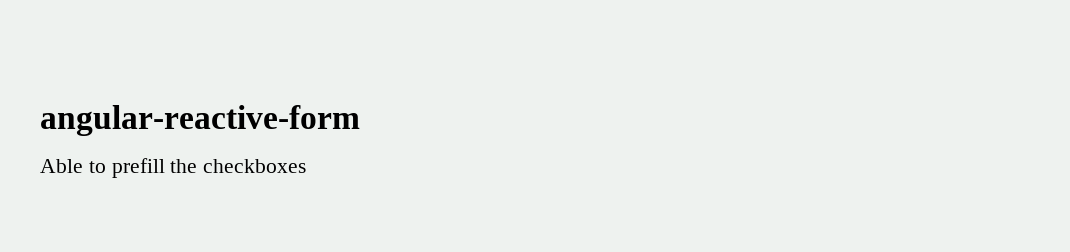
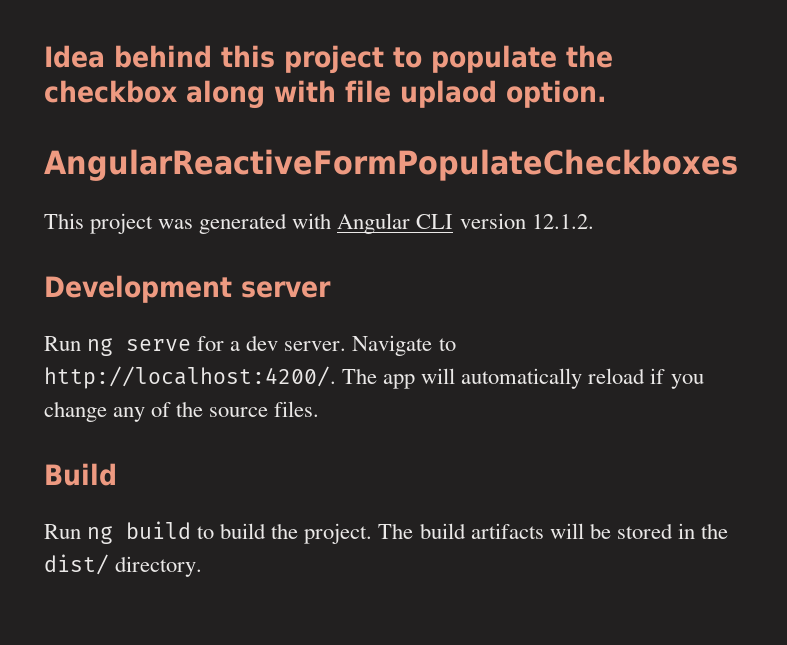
[40,105,360,136] [40,158,307,178] angular-reactive-form // Able to prefill the checkboxes -> [44,45,613,74] [44,80,607,109] [44,149,738,181] [44,213,594,234] [44,275,331,303] [44,335,456,356] [44,366,704,389] [44,401,320,422] [44,463,117,486] [44,521,728,544] [44,554,203,577] Idea behind this project to populate the checkbox along with file uplaod option. // AngularReactiveFormPopulateCheckboxes // This project was generated with Angular CLI version 12.1.2. // Development server // Run ng serve for a dev server. Navigate to http://localhost:4200/. The app will automatically reload if you change any of the source files. // Build // Run ng build to build the project. The build artifacts will be stored in the dist/ directory.

